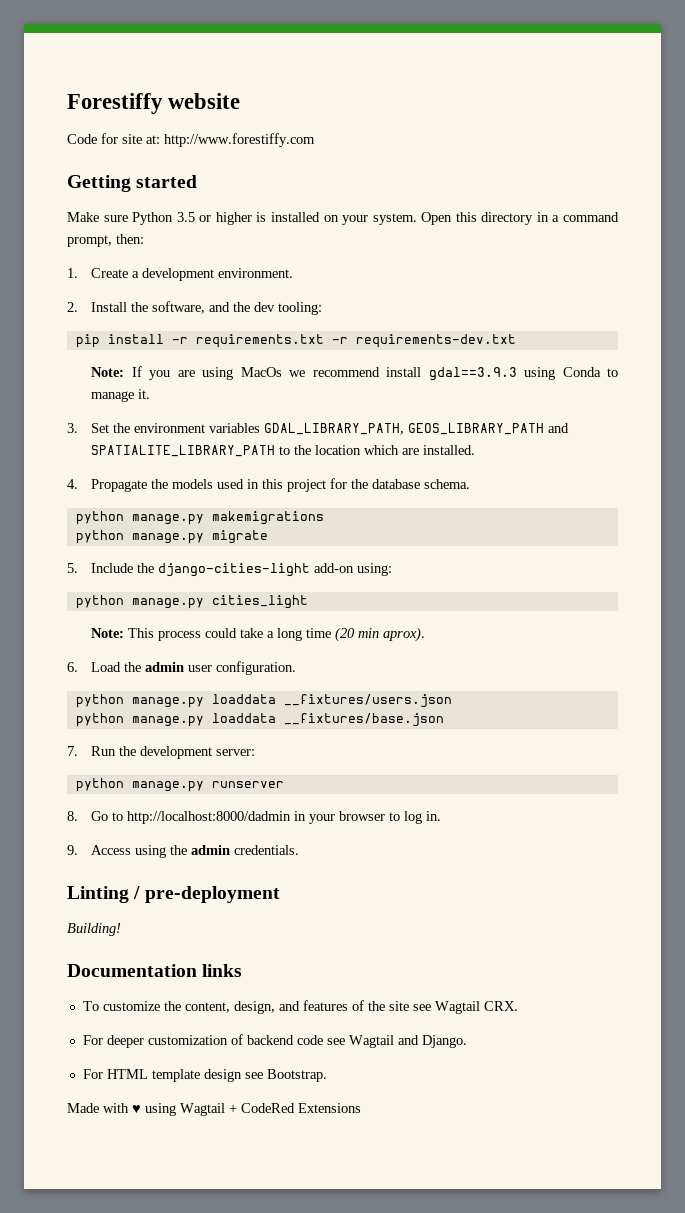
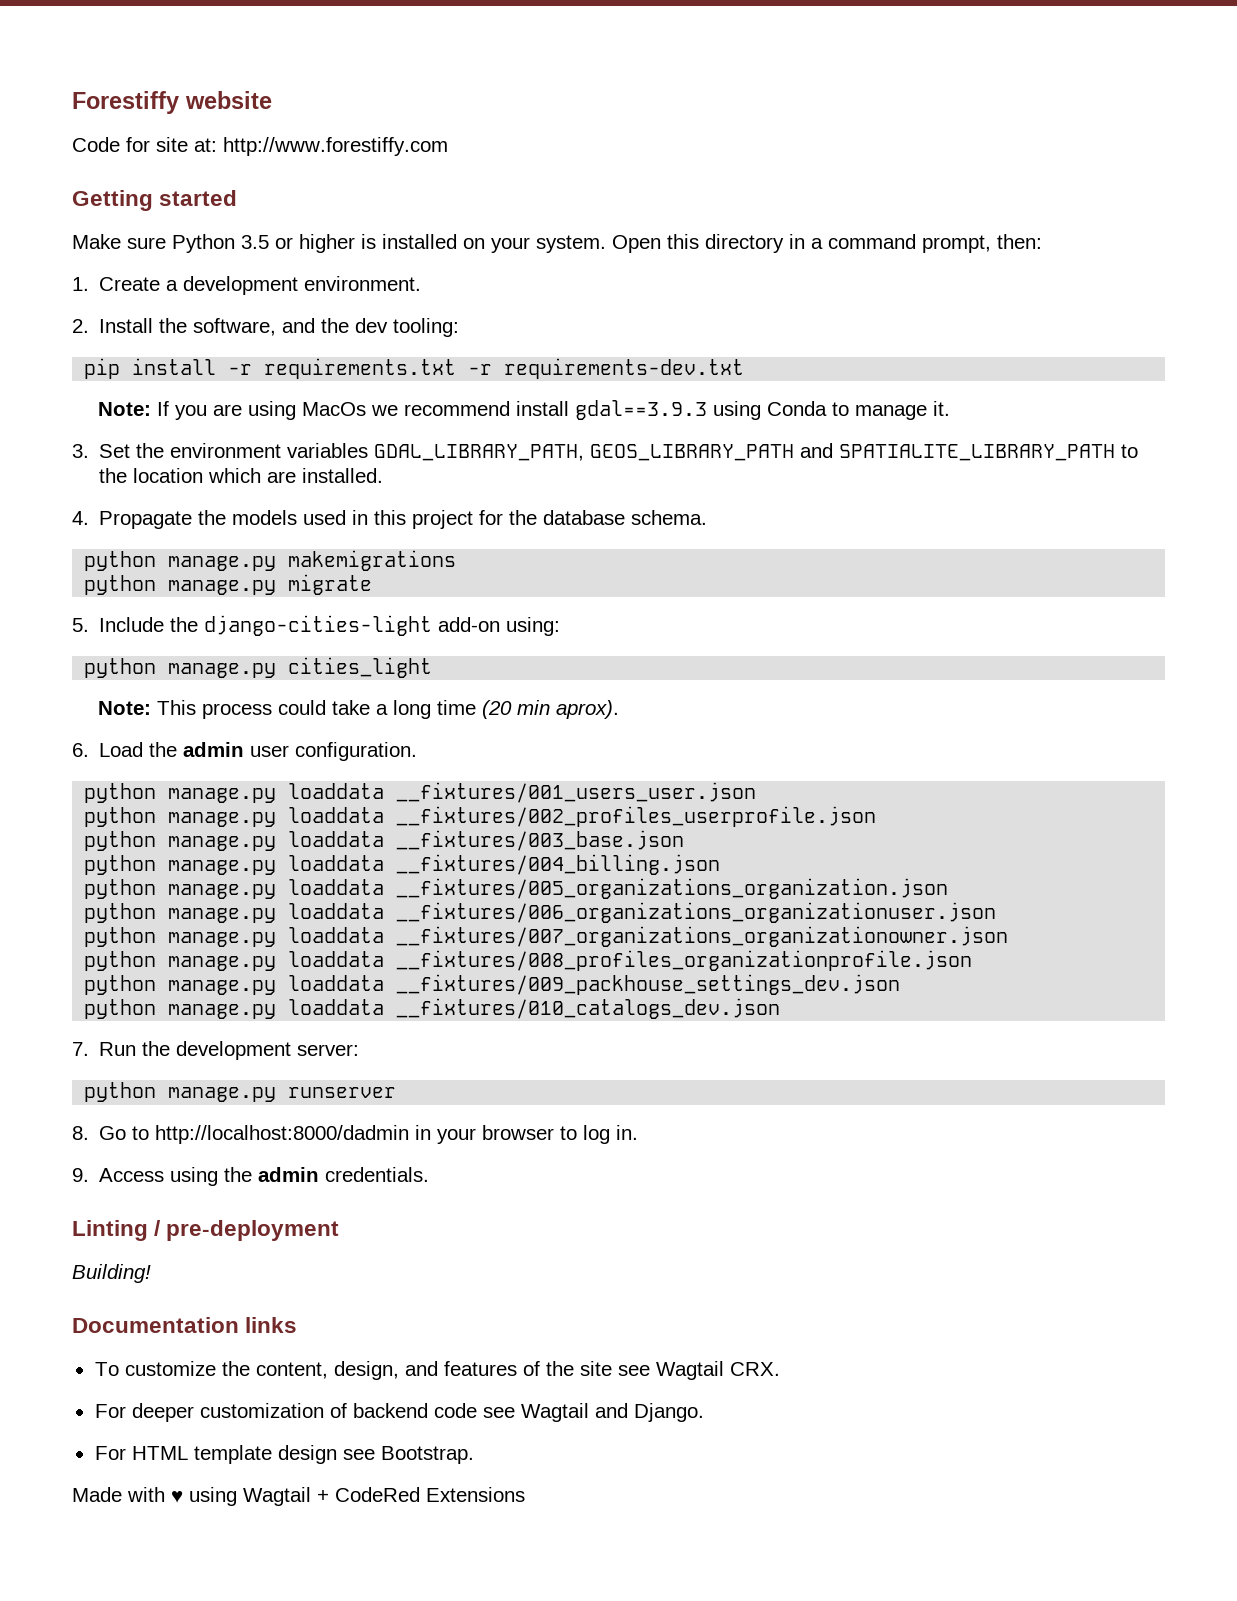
[283,694,452,708] [75,713,444,727] __fixtures/users.json // python manage.py loaddata __fixtures/base.json -> [396,782,757,803] [84,806,877,827] [84,830,685,851] [84,854,721,875] [84,878,949,899] [84,902,997,923] [84,926,1009,947] [84,950,973,971] [84,974,901,995] [84,998,781,1019] __fixtures/001_users_user.json // python manage.py loaddata __fixtures/002_profiles_userprofile.json // python manage.py loaddata __fixtures/003_base.json // python manage.py loaddata __fixtures/004_billing.json // python manage.py loaddata __fixtures/005_organizations_organization.json // python manage.py loaddata __fixtures/006_organizations_organizationuser.json // python manage.py loaddata __fixtures/007_organizations_organizationowner.json // python manage.py loaddata __fixtures/008_profiles_organizationprofile.json // python manage.py loaddata __fixtures/009_packhouse_settings_dev.json // python manage.py loaddata __fixtures/010_catalogs_dev.json

